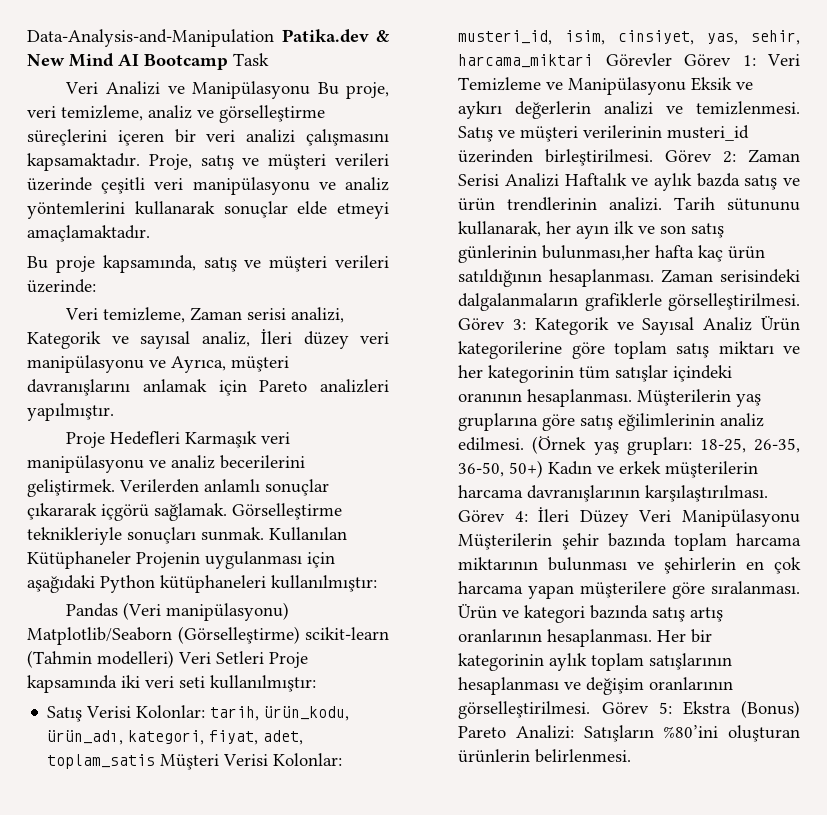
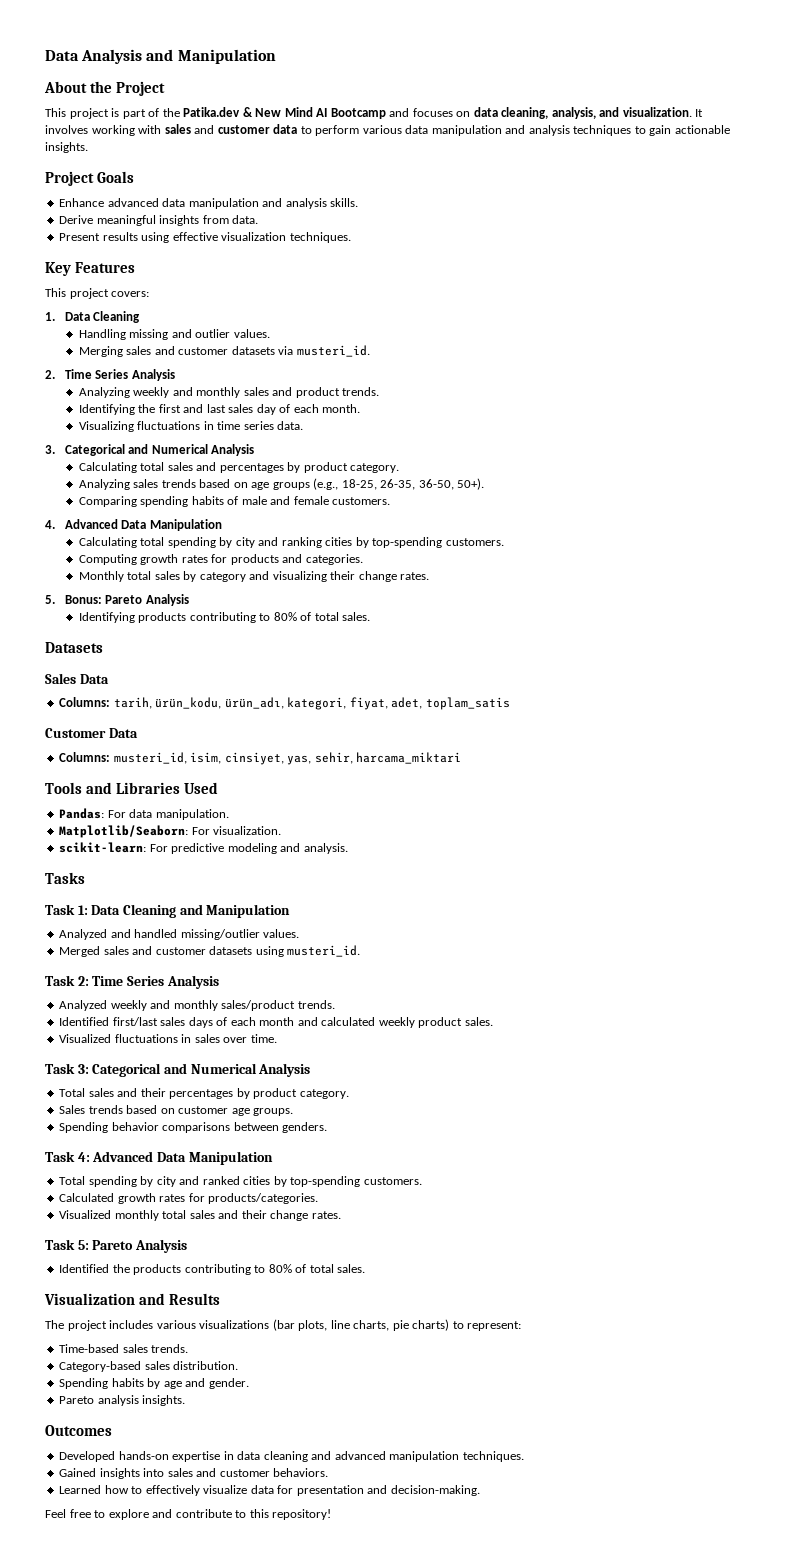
[27,29,274,47] Data-Analysis-and-Manipulation -> [45,49,276,64] [44,81,165,96] [45,108,180,119] Data Analysis and Manipulation // About the Project // This project is part of the
[233,53,269,66] [65,81,389,99] [27,105,325,123] [27,129,390,146] [27,153,390,171] [27,177,389,195] [27,201,389,219] [27,225,150,242] [27,255,390,273] [27,279,96,293] [65,307,345,323] [27,329,389,349] [27,355,289,373] [27,379,389,396] [27,403,114,421] [66,431,291,448] [27,455,305,473] [27,479,329,497] [27,503,342,521] [27,527,347,545] [27,551,335,569] [27,575,377,593] [66,602,290,621] [27,626,389,645] [27,650,308,668] [27,675,316,693] [47,705,206,722] Task // Veri Analizi ve Manipülasyonu Bu proje, veri temizleme, analiz ve görselleştirme süreçlerini içeren bir veri analizi çalışmasını kapsamaktadır. Proje, satış ve müşteri verileri üzerinde çeşitli veri manipülasyonu ve analiz yöntemlerini kullanarak sonuçlar elde etmeyi amaçlamaktadır. // Bu proje kapsamında, satış ve müşteri verileri üzerinde: // Veri temizleme, Zaman serisi analizi, Kategorik ve sayısal analiz, İleri düzey veri manipülasyonu ve Ayrıca, müşteri davranışlarını anlamak için Pareto analizleri yapılmıştır. // Proje Hedefleri Karmaşık veri manipülasyonu ve analiz becerilerini geliştirmek. Verilerden anlamlı sonuçlar çıkararak içgörü sağlamak. Görselleştirme teknikleriyle sonuçları sunmak. Kullanılan Kütüphaneler Projenin uygulanması için aşağıdaki Python kütüphaneleri kullanılmıştır: // Pandas (Veri manipülasyonu) Matplotlib/Seaborn (Görselleştirme) scikit-learn (Tahmin modelleri) Veri Setleri Proje kapsamında iki veri seti kullanılmıştır: // Satış Verisi Kolonlar: -> [389,107,704,119] [45,124,730,136] [45,142,88,153] [45,171,134,186] [59,198,359,209] [59,215,259,226] [59,232,351,243] [45,262,135,276] [45,288,150,299] [45,311,141,323] [78,329,270,340] [78,345,370,357] [45,369,175,381] [78,387,380,398] [78,404,361,415] [78,421,304,432] [45,444,255,456] [78,462,400,473] [78,478,485,490] [78,496,391,507] [45,519,222,531] [78,537,504,548] [78,554,363,565] [78,571,430,582] [45,594,189,606] [78,612,371,623] [45,642,103,653] [45,673,109,684] [59,697,111,707] and focuses on data cleaning, analysis, and visualization. It involves working with sales and customer data to perform various data manipulation and analysis techniques to gain actionable insights. // Project Goals // Enhance advanced data manipulation and analysis skills. // Derive meaningful insights from data. // Present results using effective visualization techniques. // Key Features // This project covers: // 1. Data Cleaning // Handling missing and outlier values. // Merging sales and customer datasets via musteri_id. // 2. Time Series Analysis // Analyzing weekly and monthly sales and product trends. // Identifying the first and last sales day of each month. // Visualizing fluctuations in time series data. // 3. Categorical and Numerical Analysis // Calculating total sales and percentages by product category. // Analyzing sales trends based on age groups (e.g., 18-25, 26-35, 36-50, 50+). // Comparing spending habits of male and female customers. // 4. Advanced Data Manipulation // Calculating total spending by city and ranking cities by top-spending customers. // Computing growth rates for products and categories. // Monthly total sales by category and visualizing their change rates. // 5. Bonus: Pareto Analysis // Identifying products contributing to 80% of total sales. // Datasets // Sales Data // Columns:
[160,753,343,770] Müşteri Verisi Kolonlar: -> [45,728,138,738] [59,752,111,762] // Customer Data // Columns:
[605,53,800,66] [458,77,754,95] [458,101,800,119] [458,125,750,142] [458,149,800,166] [458,173,800,191] [458,197,800,211] [458,221,725,239] [458,245,766,263] [458,269,800,287] [458,293,800,311] [458,316,800,335] [458,341,800,359] [458,365,733,383] [458,389,762,407] [458,413,765,431] [458,436,800,455] [458,460,759,478] [458,485,769,502] [458,507,800,527] [458,533,801,551] [458,557,801,574] [458,581,800,599] [458,604,724,623] [458,629,713,647] [458,653,733,671] [458,677,734,695] [458,700,800,719] [458,725,800,742] [458,749,632,763] Görevler Görev 1: Veri Temizleme ve Manipülasyonu Eksik ve aykırı değerlerin analizi ve temizlenmesi. Satış ve müşteri verilerinin musteri_id üzerinden birleştirilmesi. Görev 2: Zaman Serisi Analizi Haftalık ve aylık bazda satış ve ürün trendlerinin analizi. Tarih sütununu kullanarak, her ayın ilk ve son satış günlerinin bulunması,her hafta kaç ürün satıldığının hesaplanması. Zaman serisindeki dalgalanmaların grafiklerle görselleştirilmesi. Görev 3: Kategorik ve Sayısal Analiz Ürün kategorilerine göre toplam satış miktarı ve her kategorinin tüm satışlar içindeki oranının hesaplanması. Müşterilerin yaş gruplarına göre satış eğilimlerinin analiz edilmesi. (Örnek yaş grupları: 18-25, 26-35, 36-50, 50+) Kadın ve erkek müşterilerin harcama davranışlarının karşılaştırılması. Görev 4: İleri Düzey Veri Manipülasyonu Müşterilerin şehir bazında toplam harcama miktarının bulunması ve şehirlerin en çok harcama yapan müşterilere göre sıralanması. Ürün ve kategori bazında satış artış oranlarının hesaplanması. Her bir kategorinin aylık toplam satışlarının hesaplanması ve değişim oranlarının görselleştirilmesi. Görev 5: Ekstra (Bonus) Pareto Analizi: Satışların %80’ini oluşturan ürünlerin belirlenmesi. -> [45,782,218,794] [59,808,229,820] [59,825,282,838] [59,842,348,854] [45,872,85,884] [45,904,291,918] [59,929,300,940] [59,945,361,957] [45,975,219,989] [59,1000,335,1011] [59,1017,493,1028] [59,1034,277,1043] [45,1063,311,1077] [59,1088,349,1099] [59,1105,294,1116] [59,1122,328,1133] [45,1151,273,1165] [59,1176,422,1187] [59,1193,319,1204] [59,1210,341,1221] [45,1239,187,1253] [59,1264,366,1275] [44,1293,220,1305] [45,1319,522,1331] [59,1344,189,1353] [59,1361,239,1372] [59,1378,249,1389] [59,1395,186,1406] [45,1425,112,1436] [59,1451,524,1462] [59,1468,329,1479] [59,1485,480,1496] [45,1509,332,1520] // Tools and Libraries Used // Pandas: For data manipulation. // Matplotlib/Seaborn: For visualization. // scikit-learn: For predictive modeling and analysis. // Tasks // Task 1: Data Cleaning and Manipulation // Analyzed and handled missing/outlier values. // Merged sales and customer datasets using musteri_id. // Task 2: Time Series Analysis // Analyzed weekly and monthly sales/product trends. // Identified first/last sales days of each month and calculated weekly product sales. // Visualized fluctuations in sales over time. // Task 3: Categorical and Numerical Analysis // Total sales and their percentages by product category. // Sales trends based on customer age groups. // Spending behavior comparisons between genders. // Task 4: Advanced Data Manipulation // Total spending by city and ranked cities by top-spending customers. // Calculated growth rates for products/categories. // Visualized monthly total sales and their change rates. // Task 5: Pareto Analysis // Identified the products contributing to 80% of total sales. // Visualization and Results // The project includes various visualizations (bar plots, line charts, pie charts) to represent: // Time-based sales trends. // Category-based sales distribution. // Spending habits by age and gender. // Pareto analysis insights. // Outcomes // Developed hands-on expertise in data cleaning and advanced manipulation techniques. // Gained insights into sales and customer behaviors. // Learned how to effectively visualize data for presentation and decision-making. // Feel free to explore and contribute to this repository!

